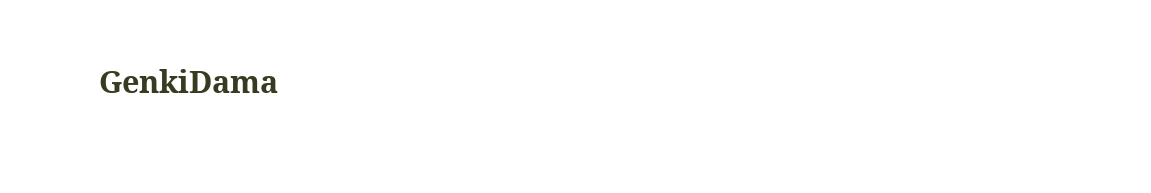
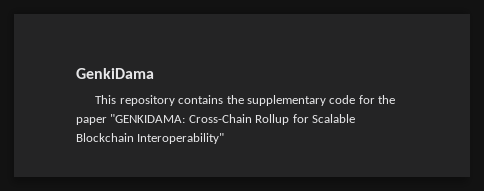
(278, 81) none -> [95,95,396,106] [76,114,355,125] [76,133,225,144] // This repository contains the supplementary code for the paper "GENKIDAMA: Cross-Chain Rollup for Scalable Blockchain Interoperability"

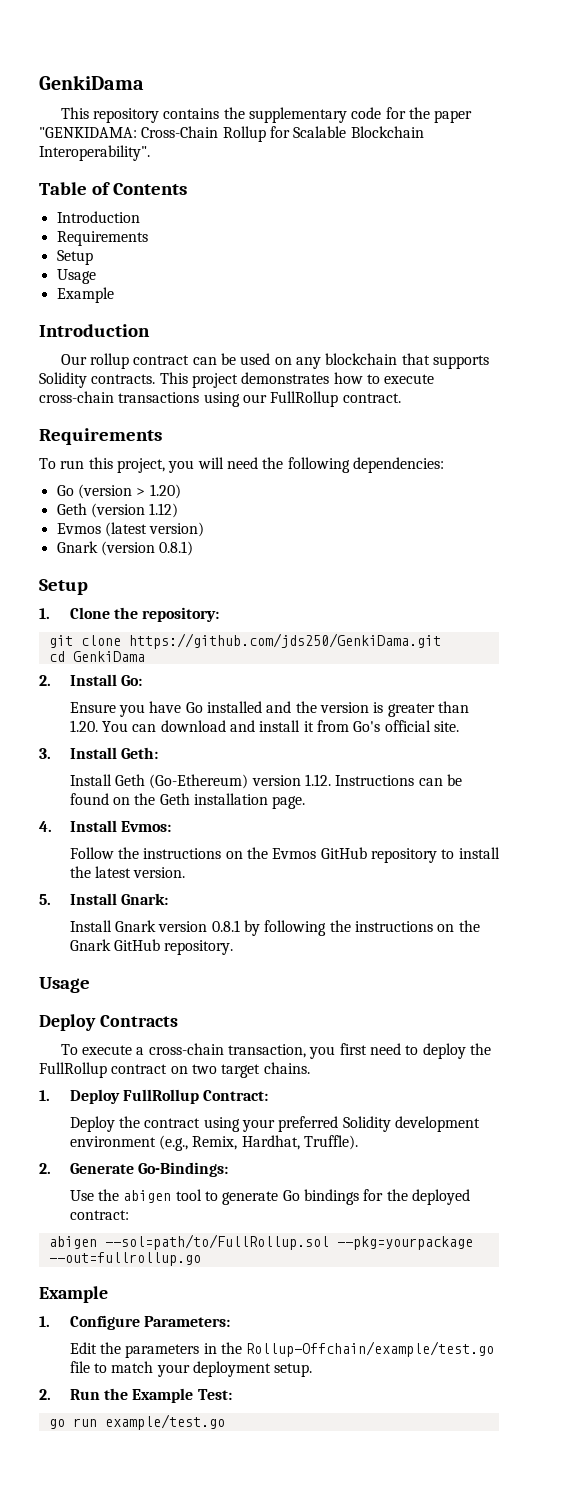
[137,133,225,144] Interoperability" -> [39,145,150,161] [39,182,187,195] [56,211,140,223] [56,231,148,246] [56,250,93,265] [56,269,96,284] [56,287,114,303] [39,324,150,337] [60,353,489,369] [39,372,435,388] [39,391,401,407] [39,428,162,445] [39,457,444,473] [56,484,181,499] [56,503,179,518] [56,522,205,537] [56,541,194,556] [39,579,88,595] [39,607,220,622] [48,633,441,649] [48,651,145,662] [39,674,143,686] [69,701,469,717] [69,720,459,732] [39,747,159,759] [69,774,462,789] [69,793,306,809] [39,820,172,832] [69,847,500,863] [69,866,186,878] [39,893,169,905] [69,920,480,936] [69,939,234,955] [39,977,90,993] [39,1014,178,1031] [60,1043,491,1059] [39,1062,310,1078] [39,1089,269,1104] [69,1116,480,1132] [69,1135,358,1151] [39,1162,229,1177] [69,1189,470,1205] [69,1210,129,1220] [48,1234,473,1250] [48,1252,201,1266] [39,1286,108,1303] [39,1315,231,1330] [69,1341,495,1358] [69,1361,313,1377] [39,1388,232,1403] [48,1414,225,1430] Interoperability". // Table of Contents // Introduction // Requirements // Setup // Usage // Example // Introduction // Our rollup contract can be used on any blockchain that supports Solidity contracts. This project demonstrates how to execute cross-chain transactions using our FullRollup contract. // Requirements // To run this project, you will need the following dependencies: // Go (version > 1.20) // Geth (version 1.12) // Evmos (latest version) // Gnark (version 0.8.1) // Setup // 1. Clone the repository: // git clone https://github.com/jds250/GenkiDama.git // cd GenkiDama // 2. Install Go: // Ensure you have Go installed and the version is greater than 1.20. You can download and install it from Go's official site. // 3. Install Geth: // Install Geth (Go-Ethereum) version 1.12. Instructions can be found on the Geth installation page. // 4. Install Evmos: // Follow the instructions on the Evmos GitHub repository to install the latest version. // 5. Install Gnark: // Install Gnark version 0.8.1 by following the instructions on the Gnark GitHub repository. // Usage // Deploy Contracts // To execute a cross-chain transaction, you first need to deploy the FullRollup contract on two target chains. // 1. Deploy FullRollup Contract: // Deploy the contract using your preferred Solidity development environment (e.g., Remix, Hardhat, Truffle). // 2. Generate Go-Bindings: // Use the abigen tool to generate Go bindings for the deployed contract: // abigen --sol=path/to/FullRollup.sol --pkg=yourpackage --out=fullrollup.go // Example // 1. Configure Parameters: // Edit the parameters in the Rollup-Offchain/example/test.go file to match your deployment setup. // 2. Run the Example Test: // go run example/test.go

